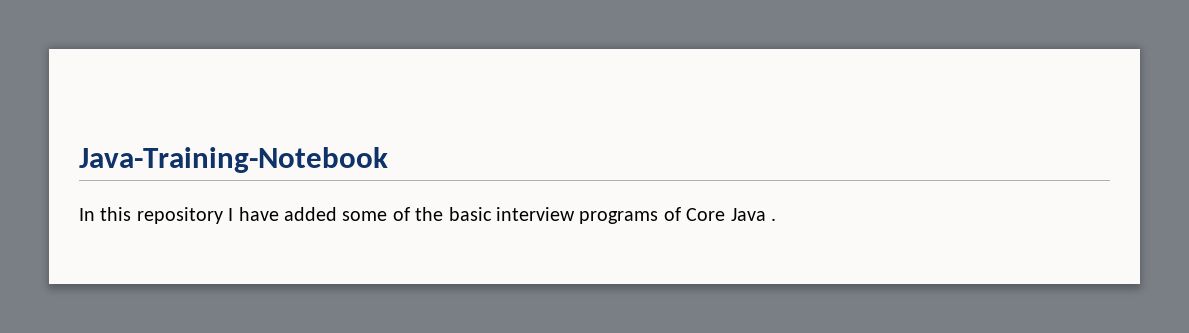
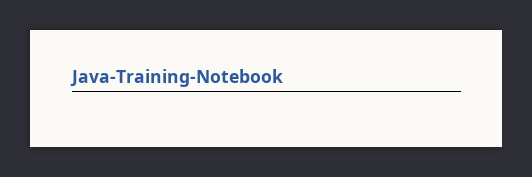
[79,207,776,224] // In this repository I have added some of the basic interview programs of Core Java . -> (283, 78) none

